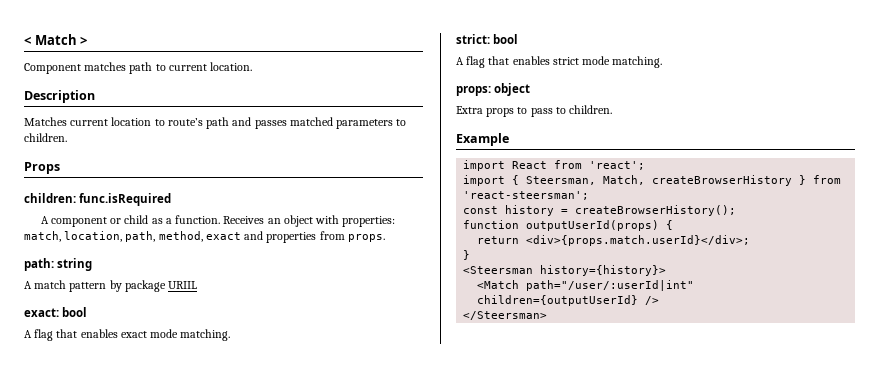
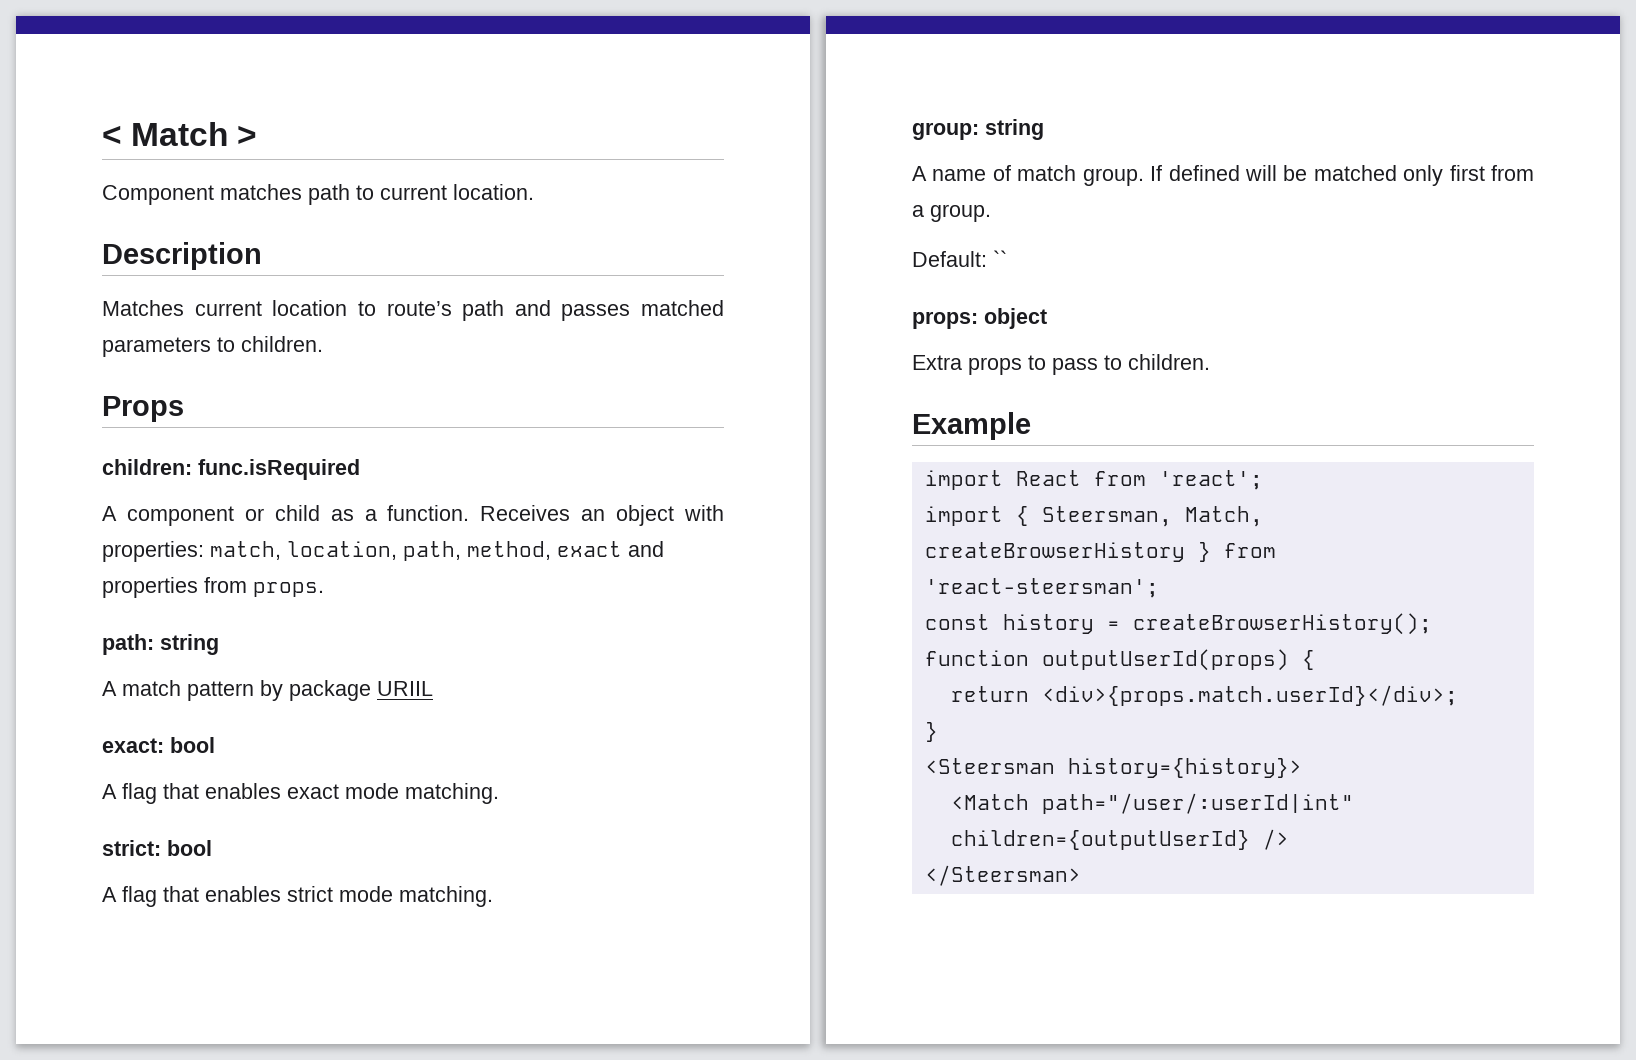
(663, 62) none -> [912,119,1044,140] [912,165,1534,186] [912,204,991,222] [912,250,1007,267] // group: string // A name of match group. If defined will be matched only first from a group. // Default: ``

